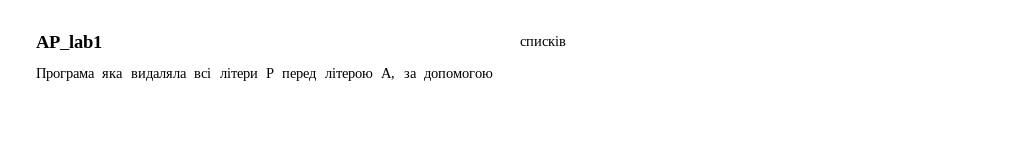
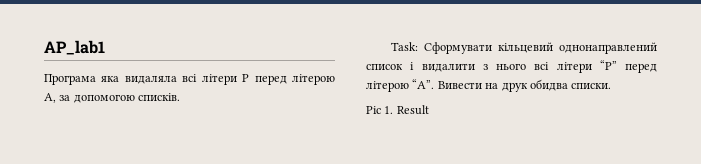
[520,36,566,46] списків -> [138,93,181,101] [390,42,657,54] [366,60,657,73] [366,79,612,92] [366,105,429,115] списків. // Task: Сформувати кільцевий однонаправлений список і видалити з нього всі літери “Р” перед літерою “А”. Вивести на друк обидва списки. // Pic 1. Result

